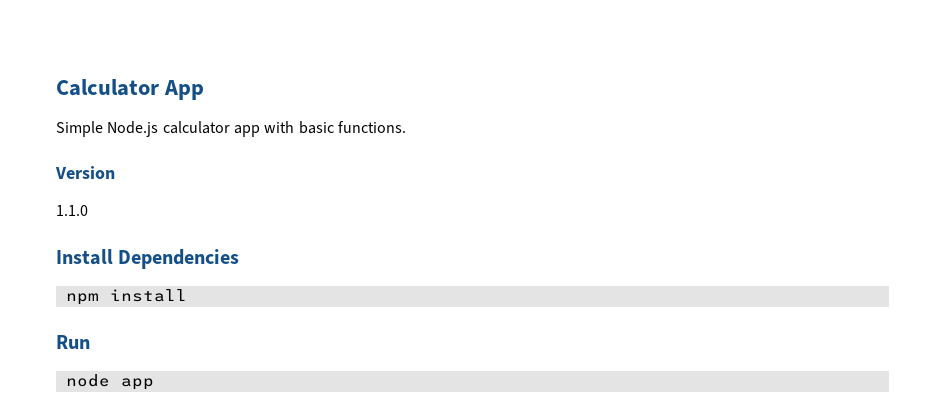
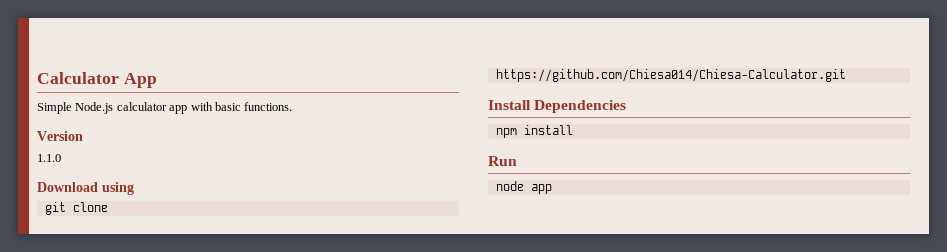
(88, 210) none -> [37,182,134,195] [44,202,108,215] [495,69,846,82] // Download using // git clone https://github.com/Chiesa014/Chiesa-Calculator.git

